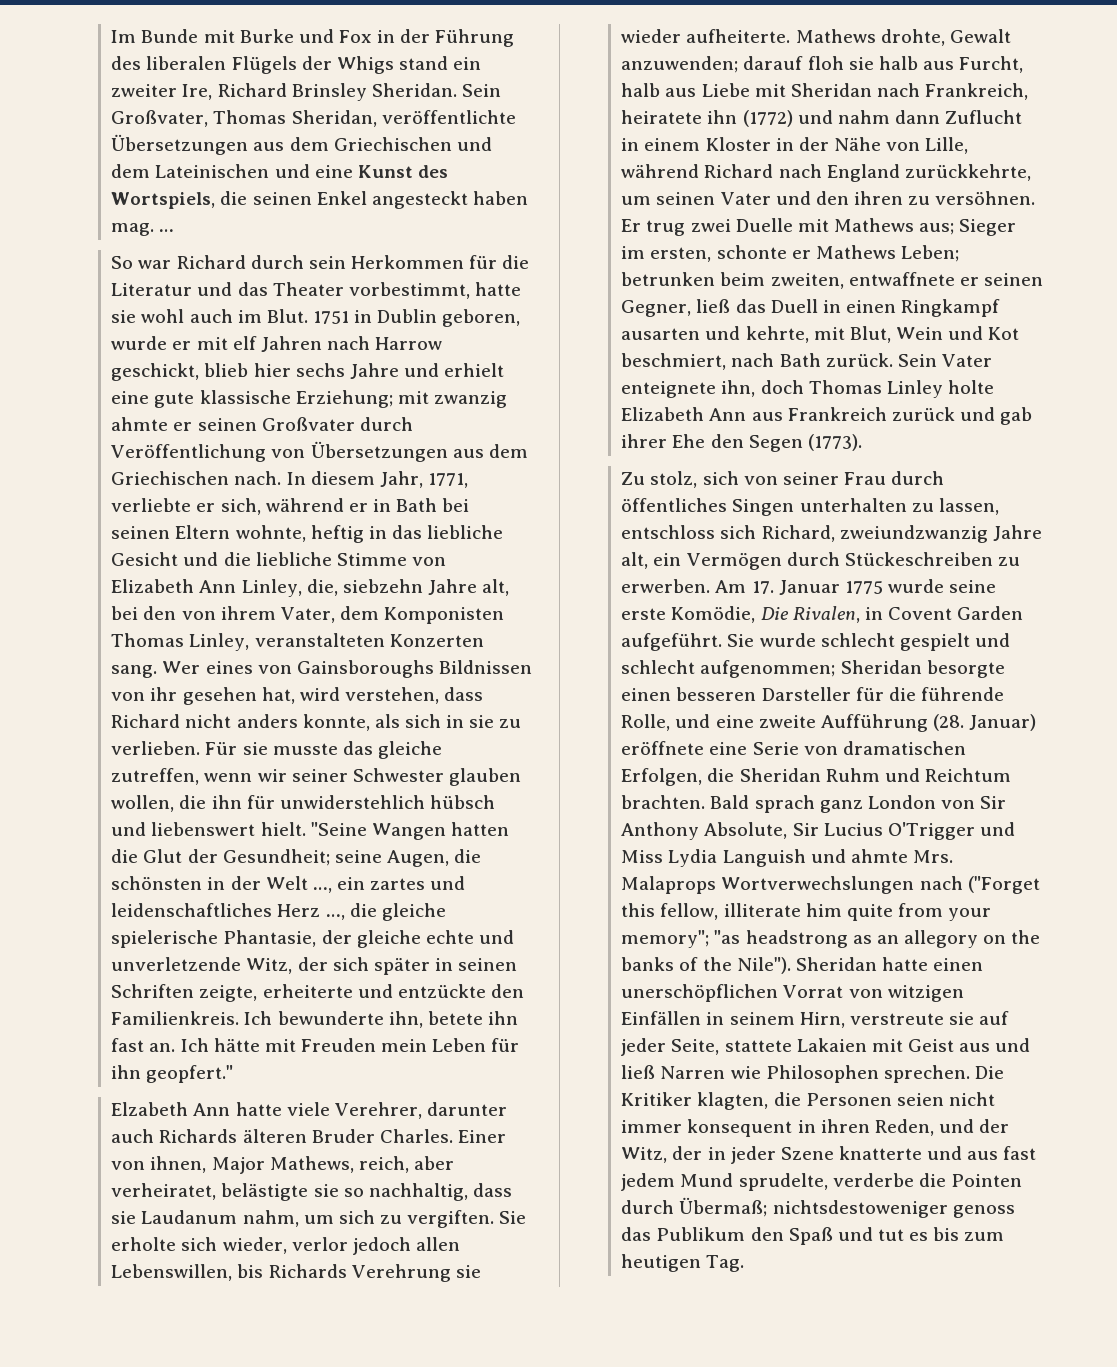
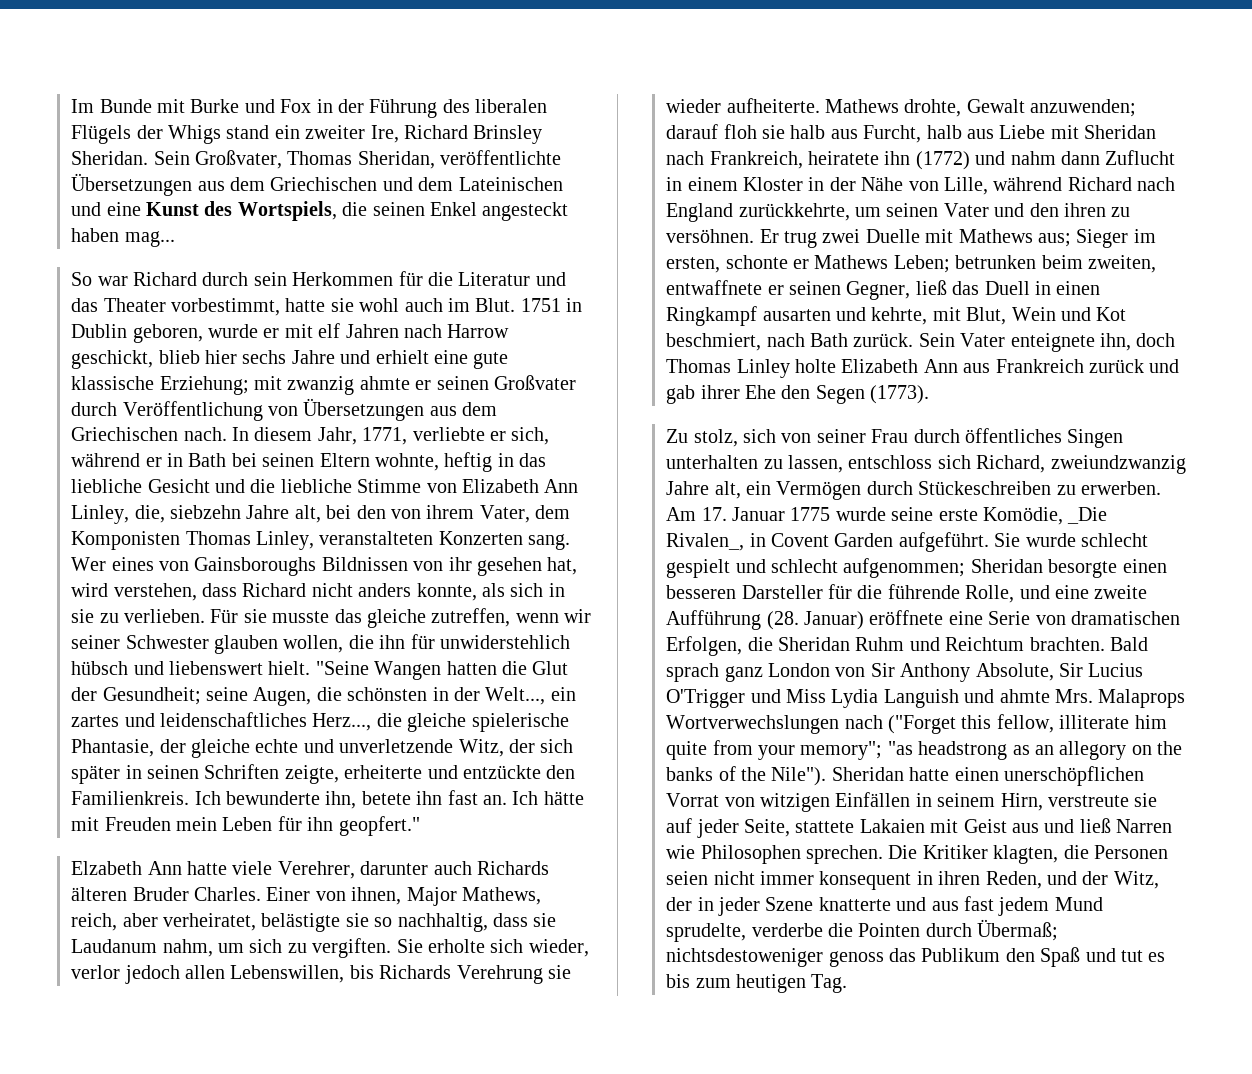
[111,223,175,236] mag. … -> [124,231,175,247] mag...
[265,876,332,893] Welt …, -> [485,687,546,705] Welt...,
[277,904,345,920] Herz …, -> [312,713,372,731] Herz...,
[760,606,860,623] Die Rivalen, -> [1067,507,1108,524] [666,533,745,551] _Die Rivalen_,

